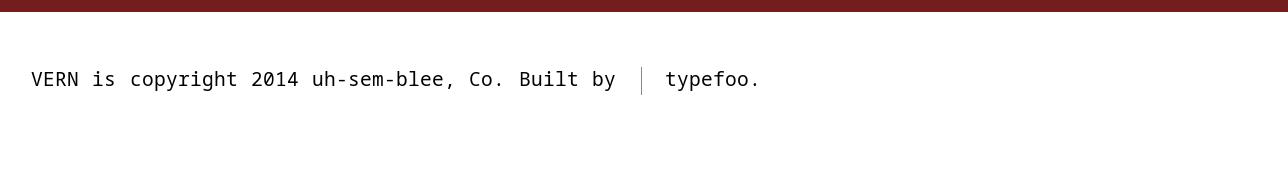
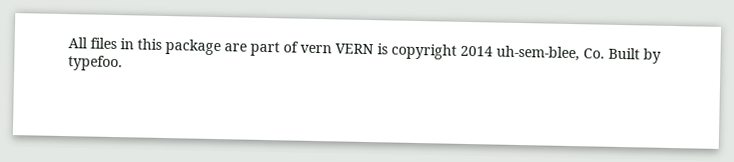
(31, 79) none -> [68,37,332,57] All files in this package are part of vern

